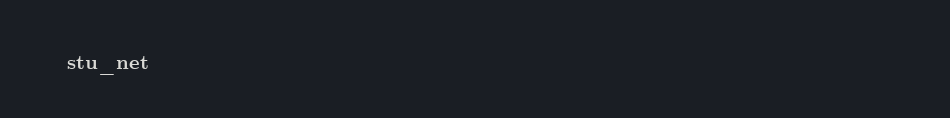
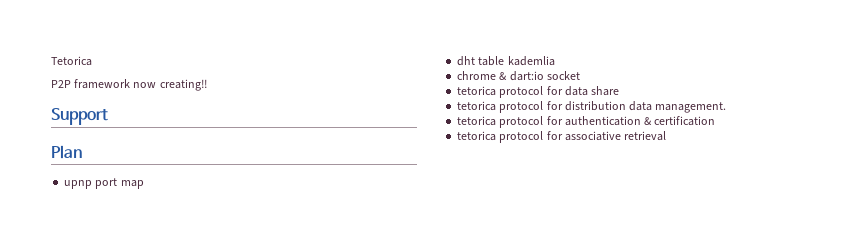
[67,56,149,75] stu_net -> [51,56,92,66] [51,79,207,91] [51,108,108,125] [51,145,82,159] [64,178,144,189] [457,56,555,66] [457,71,580,81] [457,86,620,98] [457,101,727,113] [457,116,716,128] [457,131,667,143] Tetorica // P2P framework now creating!! // Support // Plan // upnp port map // dht table kademlia // chrome & dart:io socket // tetorica protocol for data share // tetorica protocol for distribution data management. // tetorica protocol for authentication & certification // tetorica protocol for associative retrieval

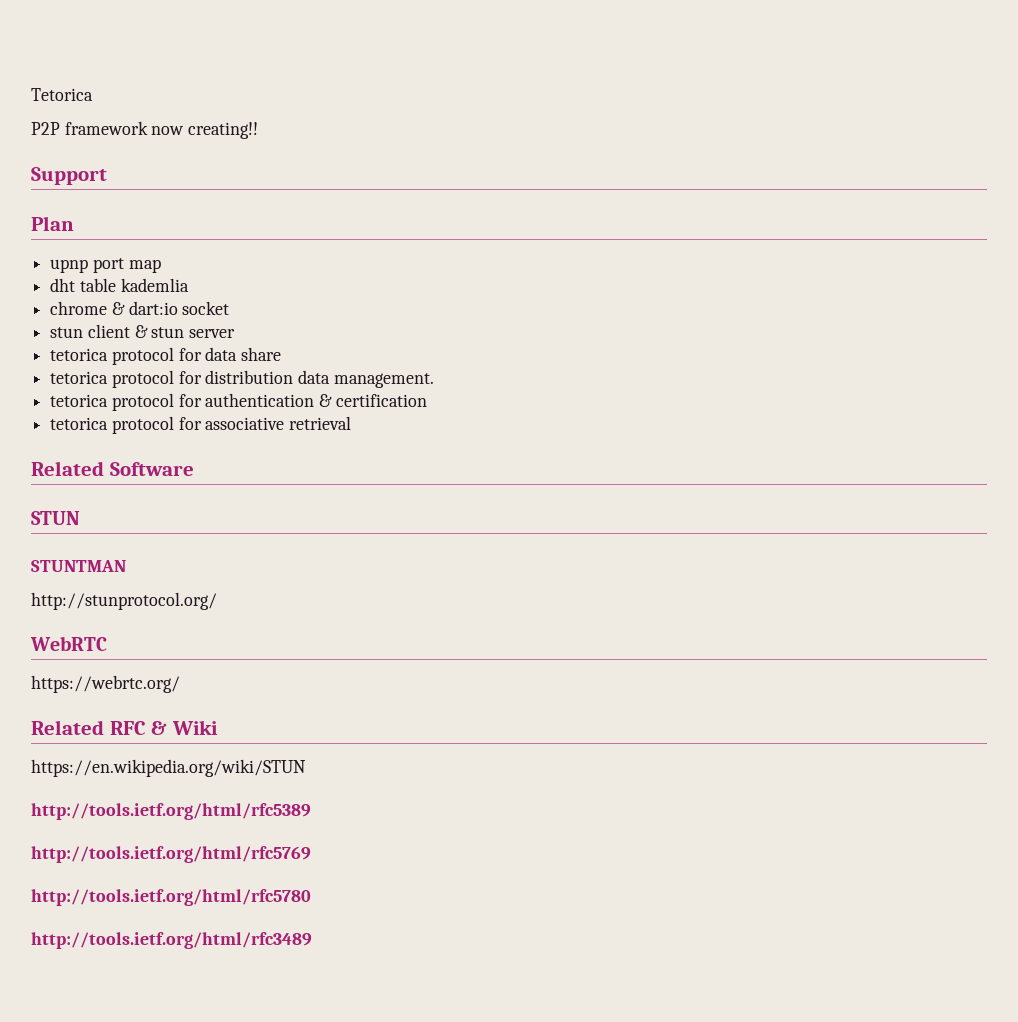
(580, 75) none -> [50,324,236,338] // stun client & stun server
(667, 136) none -> [31,461,194,476] [31,511,80,525] [31,560,126,572] [31,592,217,610] [30,636,107,651] [31,675,180,693] [31,720,218,735] [31,759,306,777] [31,803,311,820] [31,846,311,863] [31,889,311,906] [31,932,312,949] // Related Software // STUN // STUNTMAN // http://stunprotocol.org/ // WebRTC // https://webrtc.org/ // Related RFC & Wiki // https://en.wikipedia.org/wiki/STUN // http://tools.ietf.org/html/rfc5389 // http://tools.ietf.org/html/rfc5769 // http://tools.ietf.org/html/rfc5780 // http://tools.ietf.org/html/rfc3489

